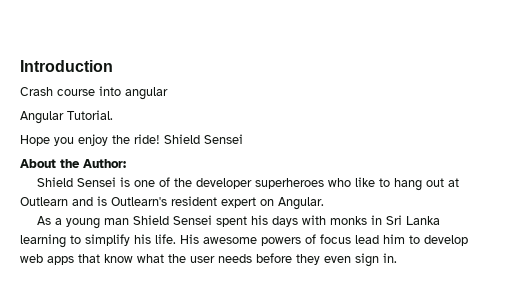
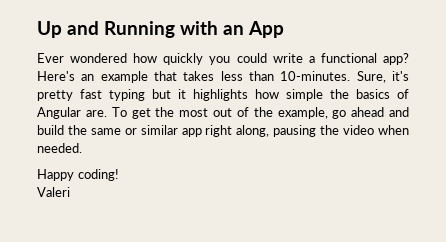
[20,60,113,72] [20,86,168,100] [20,110,113,124] [20,134,243,146] [20,159,126,168] [36,177,459,191] [20,196,324,210] [36,215,440,229] [20,234,468,248] [20,253,397,267] Introduction // Crash course into angular // Angular Tutorial. // Hope you enjoy the ride! Shield Sensei // About the Author: // Shield Sensei is one of the developer superheroes who like to hang out at Outlearn and is Outlearn's resident expert on Angular. // As a young man Shield Sensei spent his days with monks in Sri Lanka learning to simplify his life. His awesome powers of focus lead him to develop web apps that know what the user needs before they even sign in. -> [37,21,284,38] [37,53,409,65] [37,71,409,83] [37,89,409,101] [37,107,409,119] [37,125,410,137] [37,143,82,153] [37,169,119,181] [37,187,70,197] Up and Running with an App // Ever wondered how quickly you could write a functional app? Here's an example that takes less than 10-minutes. Sure, it's pretty fast typing but it highlights how simple the basics of Angular are. To get the most out of the example, go ahead and build the same or similar app right along, pausing the video when needed. // Happy coding! // Valeri

